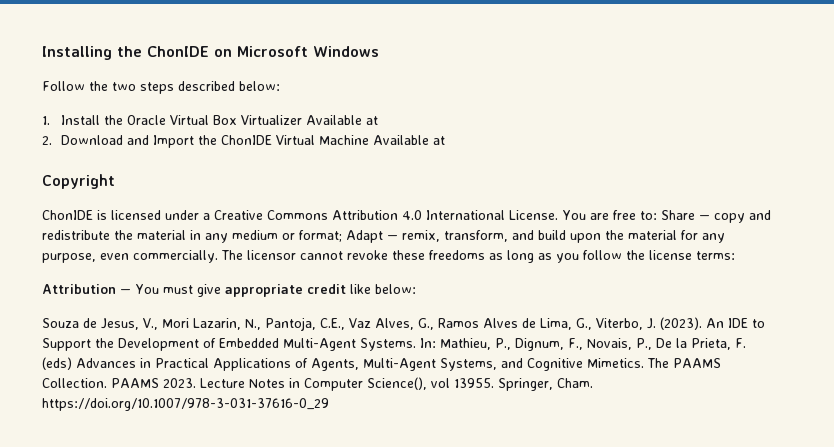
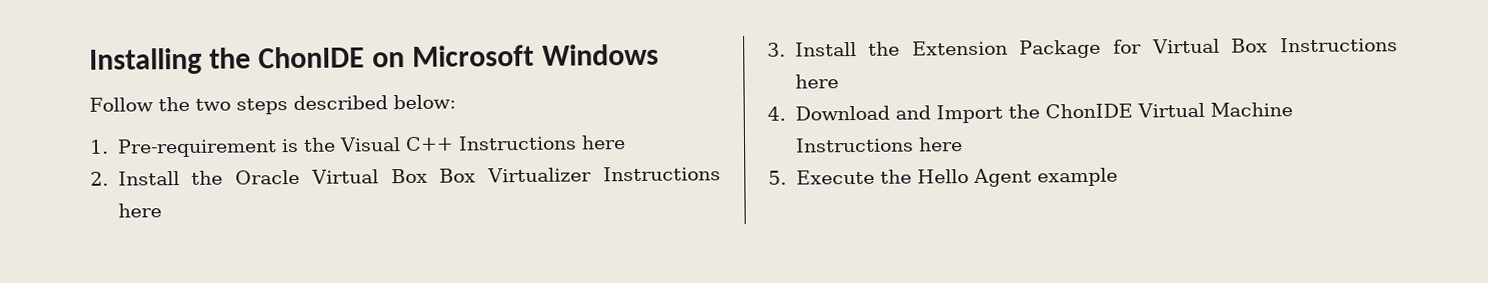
(50, 120) none -> [116,135,626,158] [90,171,109,186] Pre-requirement is the Visual C++ Instructions here // 2.
[241,115,379,125] [42,136,52,145] Virtualizer Available at // 2. -> [439,166,721,183] [117,203,162,218] [767,37,1398,59] [794,74,839,89] [767,106,786,121] Box Virtualizer Instructions here // 3. Install the Extension Package for Virtual Box Instructions here // 4.
[373,135,446,145] [42,174,115,189] [42,210,771,223] [42,230,725,243] [42,250,735,263] [42,284,416,297] [42,317,765,331] [42,338,746,351] [42,357,721,371] [42,377,593,391] [42,398,329,411] Available at // Copyright // ChonIDE is licensed under a Creative Commons Attribution 4.0 International License. You are free to: Share — copy and redistribute the material in any medium or format; Adapt — remix, transform, and build upon the material for any purpose, even commercially. The licensor cannot revoke these freedoms as long as you follow the license terms: // Attribution — You must give appropriate credit like below: // Souza de Jesus, V., Mori Lazarin, N., Pantoja, C.E., Vaz Alves, G., Ramos Alves de Lima, G., Viterbo, J. (2023). An IDE to Support the Development of Embedded Multi-Agent Systems. In: Mathieu, P., Dignum, F., Novais, P., De la Prieta, F. (eds) Advances in Practical Applications of Agents, Multi-Agent Systems, and Cognitive Mimetics. The PAAMS Collection. PAAMS 2023. Lecture Notes in Computer Science(), vol 13955. Springer, Cham. https://doi.org/10.1007/978-3-031-37616-0_29 -> [794,137,963,153] [768,167,1118,187] Instructions here // 5. Execute the Hello Agent example

